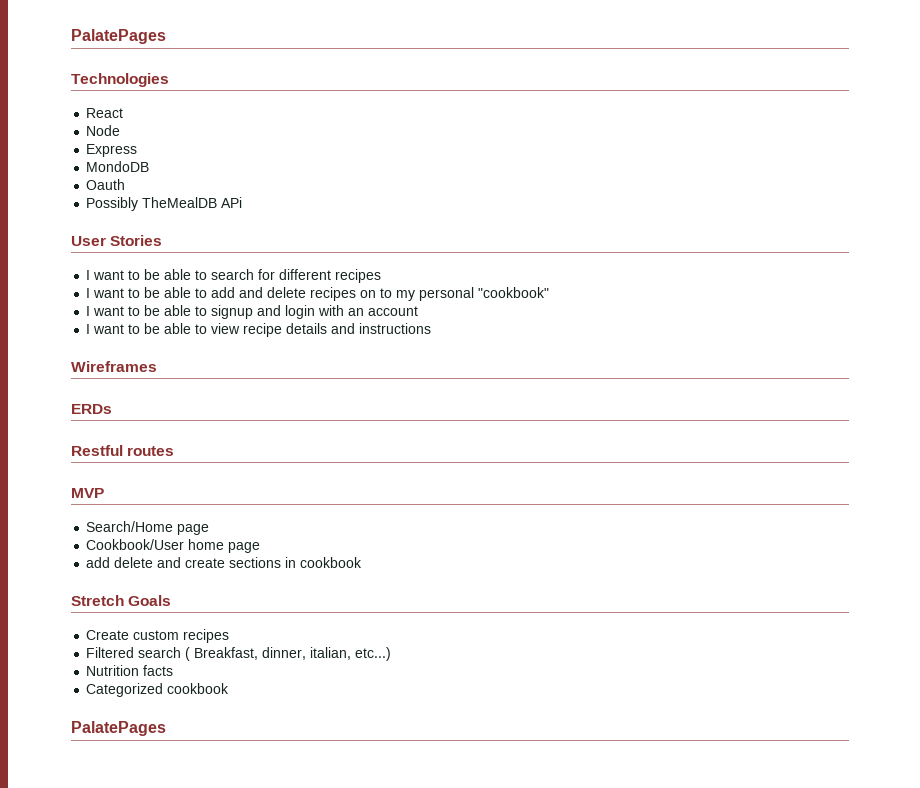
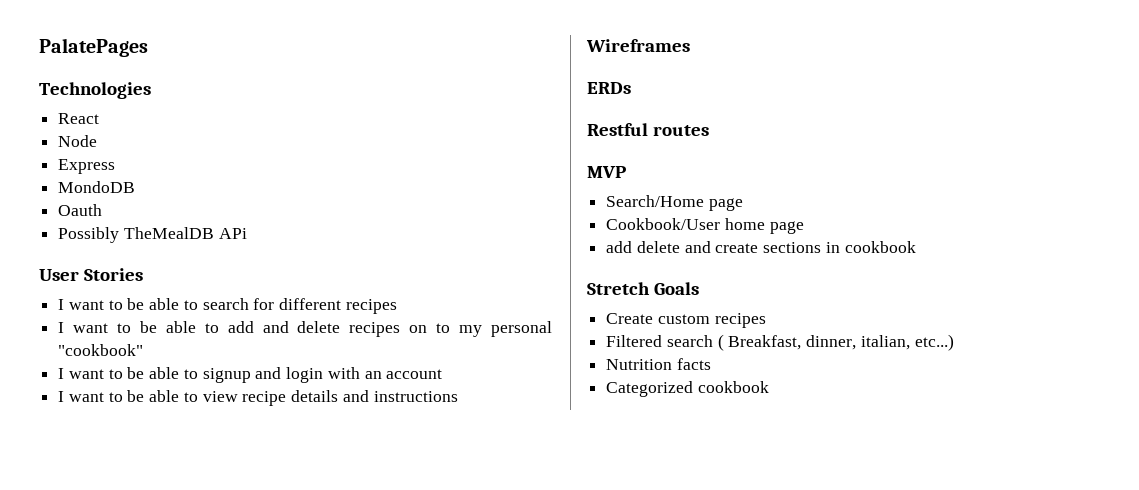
[71,721,166,736] // PalatePages -> (769, 387) none

